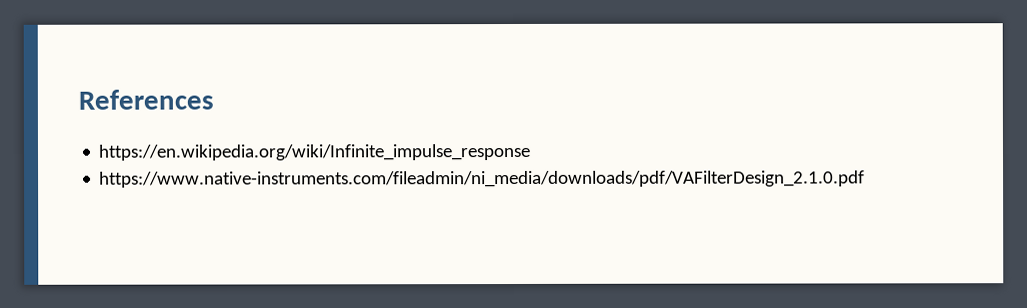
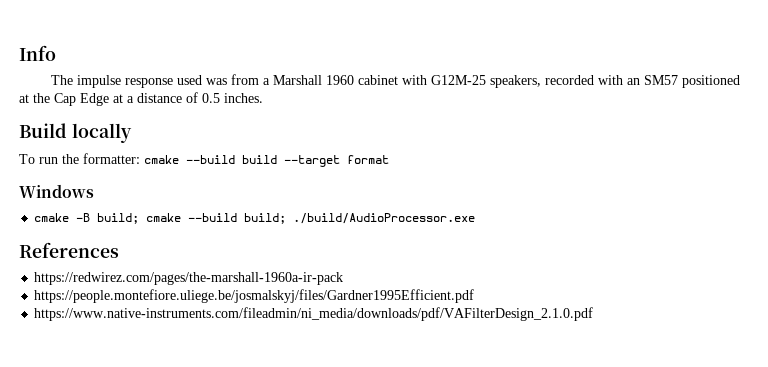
(78, 99) none -> [19,45,56,61] [51,74,741,88] [19,92,263,106] [19,123,132,143] [19,153,389,167] [19,184,94,198] [34,213,476,224] Info // The impulse response used was from a Marshall 1960 cabinet with G12M-25 speakers, recorded with an SM57 positioned at the Cap Edge at a distance of 0.5 inches. // Build locally // To run the formatter: cmake --build build --target format // Windows // cmake -B build; cmake --build build; ./build/AudioProcessor.exe //
[98,143,532,161] https://en.wikipedia.org/wiki/Infinite_impulse_response -> [34,272,344,285] [34,289,475,303] https://redwirez.com/pages/the-marshall-1960a-ir-pack // https://people.montefiore.uliege.be/josmalskyj/files/Gardner1995Efficient.pdf

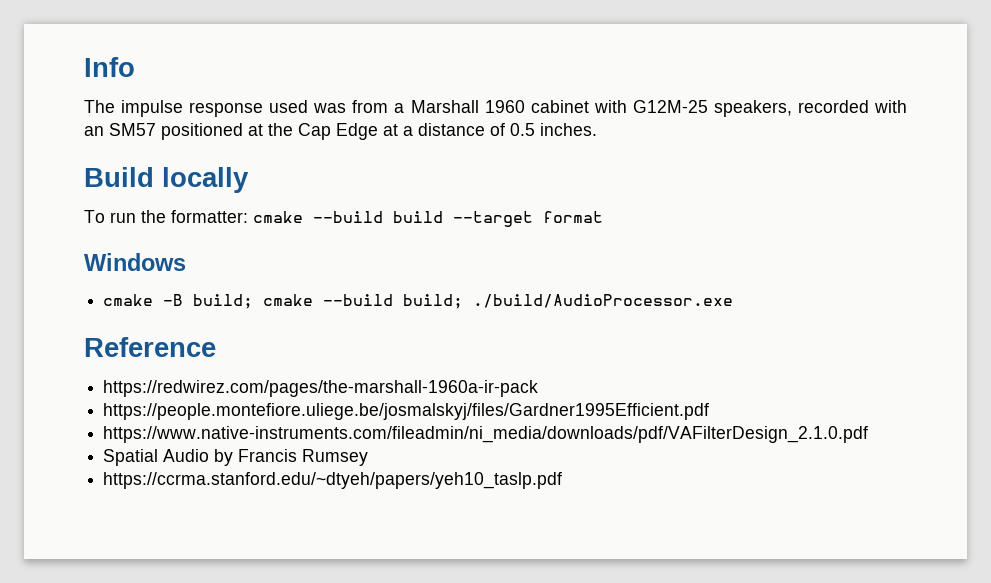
[19,242,119,258] References -> [84,337,216,357] Reference
(594, 314) none -> [103,449,369,466] [103,472,563,489] // Spatial Audio by Francis Rumsey // https://ccrma.stanford.edu/~dtyeh/papers/yeh10_taslp.pdf

